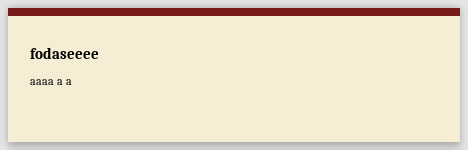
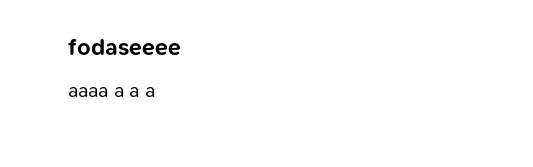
(73, 82) none -> [144,87,155,97] a

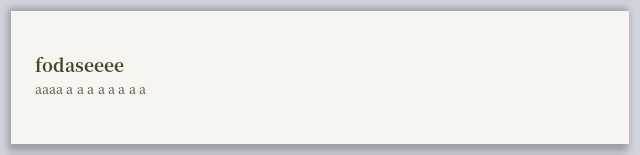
(155, 92) none -> [97,87,146,94] a a a a a

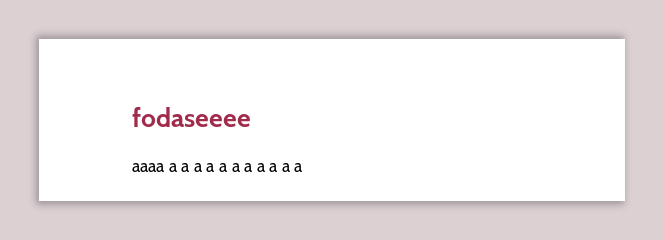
(146, 90) none -> [269,163,304,172] a a a

